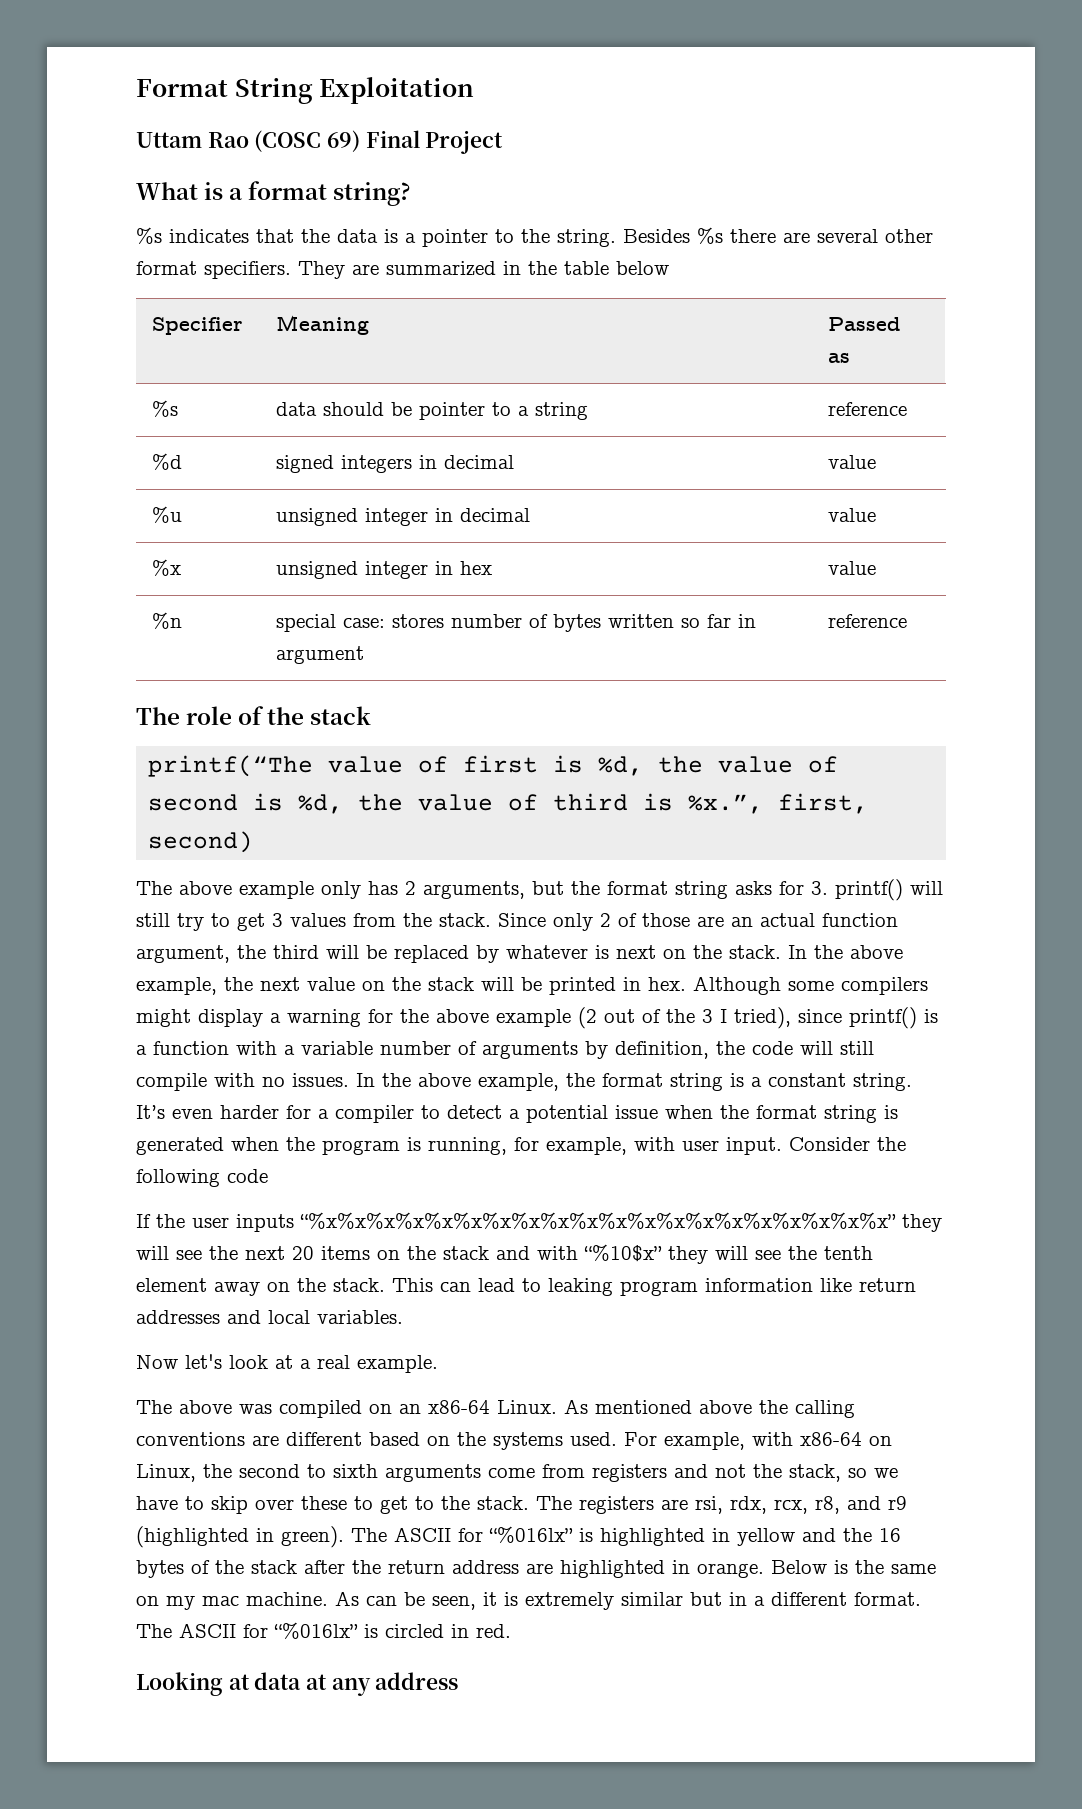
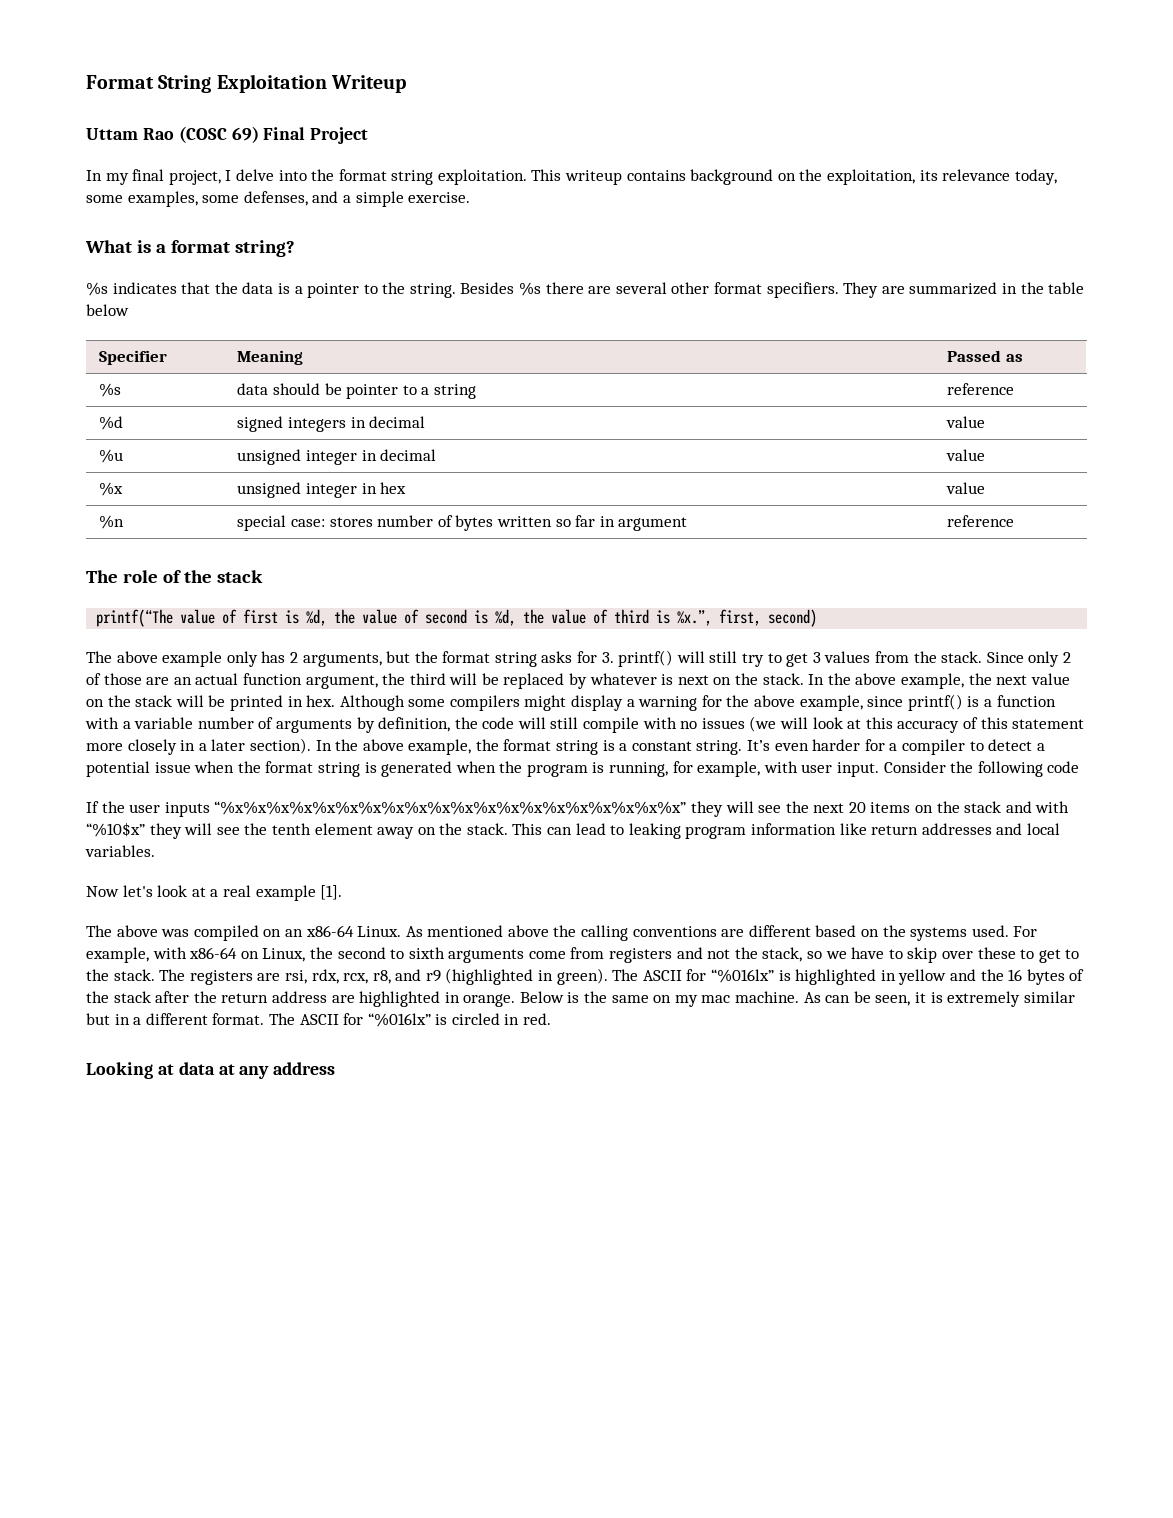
(475, 90) none -> [330,75,406,93] Writeup
(504, 142) none -> [86,169,1057,185] [86,191,471,207] // In my final project, I delve into the format string exploitation. This writeup contains background on the exploitation, its relevance today, some examples, some defenses, and a simple exercise.
[496,1007,791,1029] example (2 out of the 3 I tried), -> [799,695,863,711] example,
[292,1073,349,1087] issues. -> [701,716,1085,733] [86,738,311,755] issues (we will look at this accuracy of this statement more closely in a later section).
[357,1355,438,1373] example. -> [255,885,343,901] example [1].

